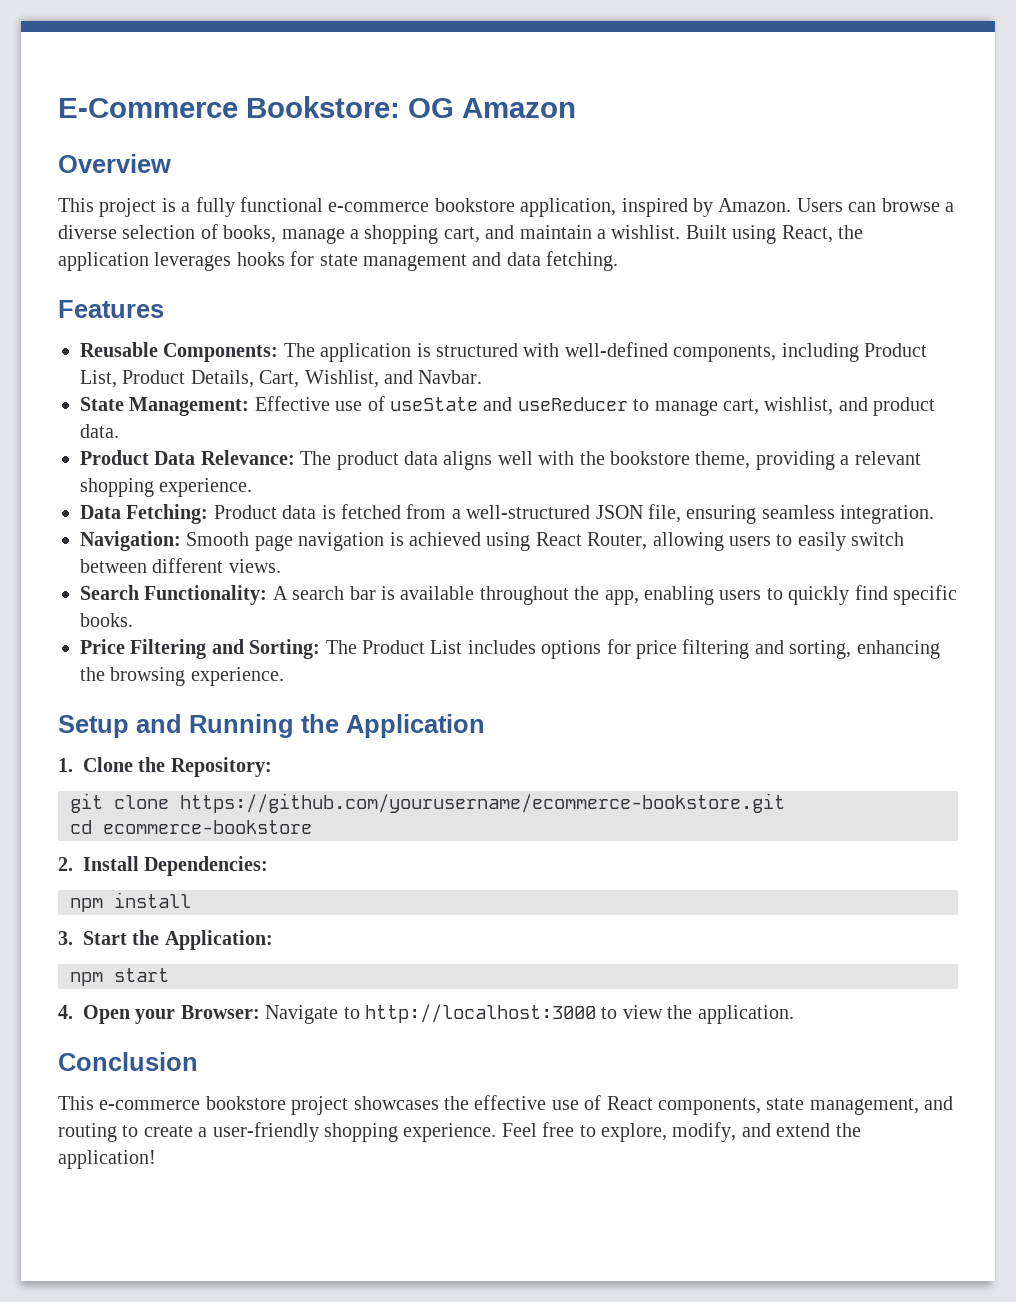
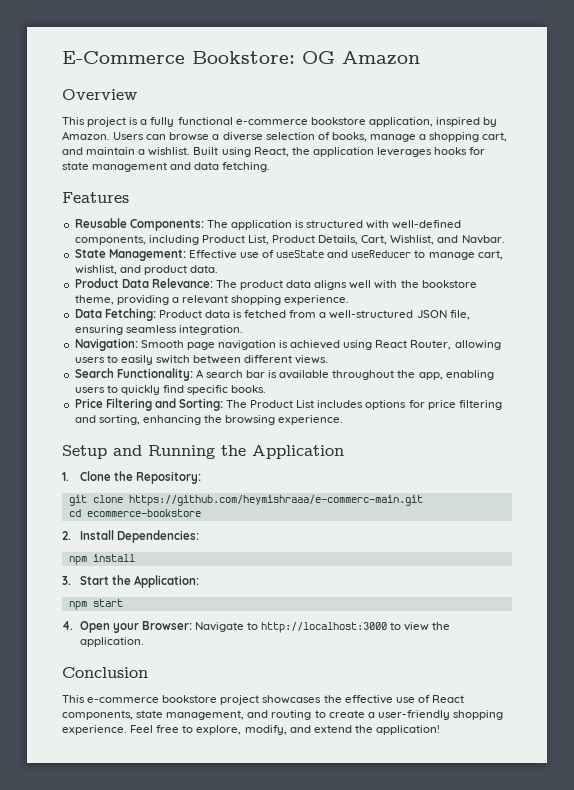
[180,793,785,813] https://github.com/yourusername/ecommerce-bookstore.git -> [128,495,423,506] https://github.com/heymishraaa/e-commerc-main.git

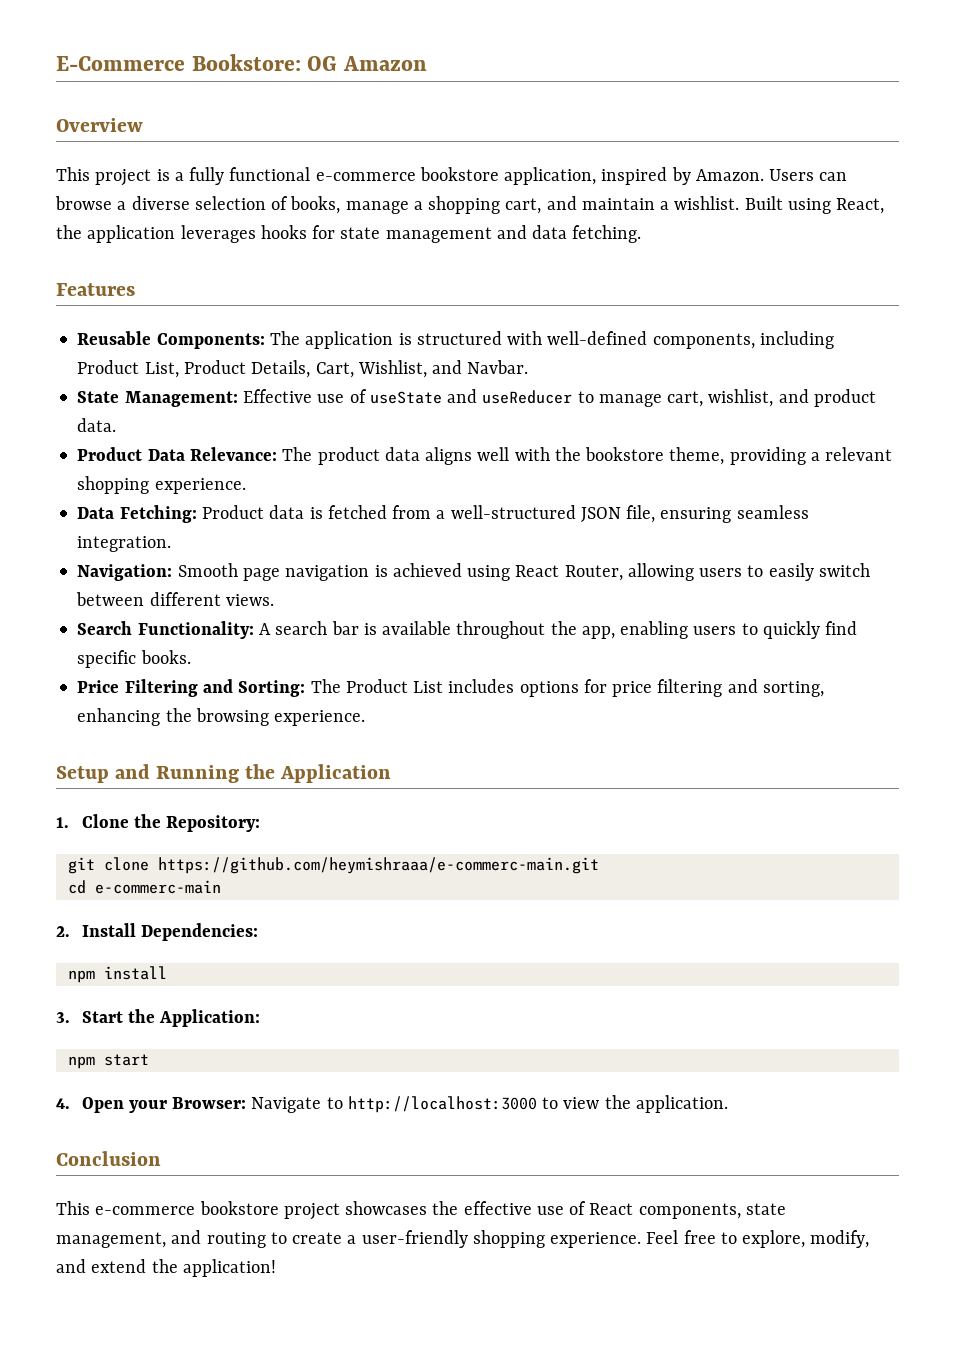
[86,509,201,517] ecommerce-bookstore -> [94,880,221,894] e-commerc-main

